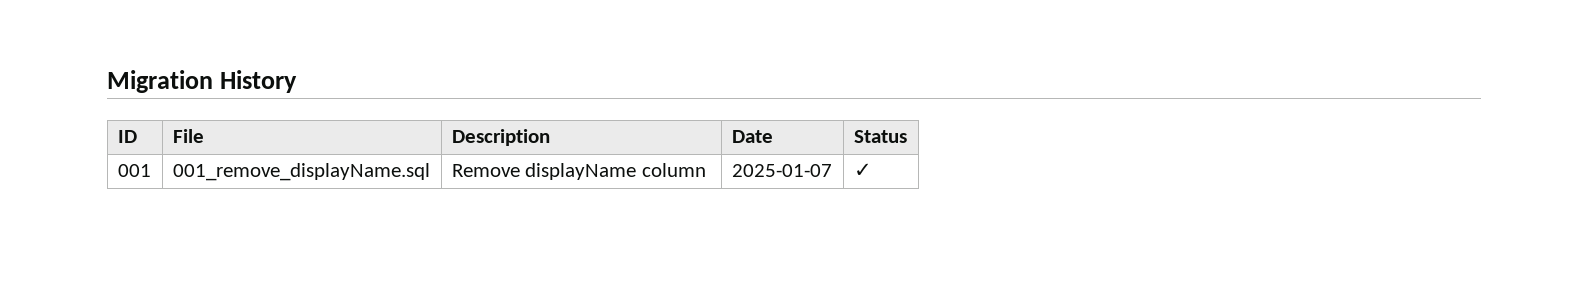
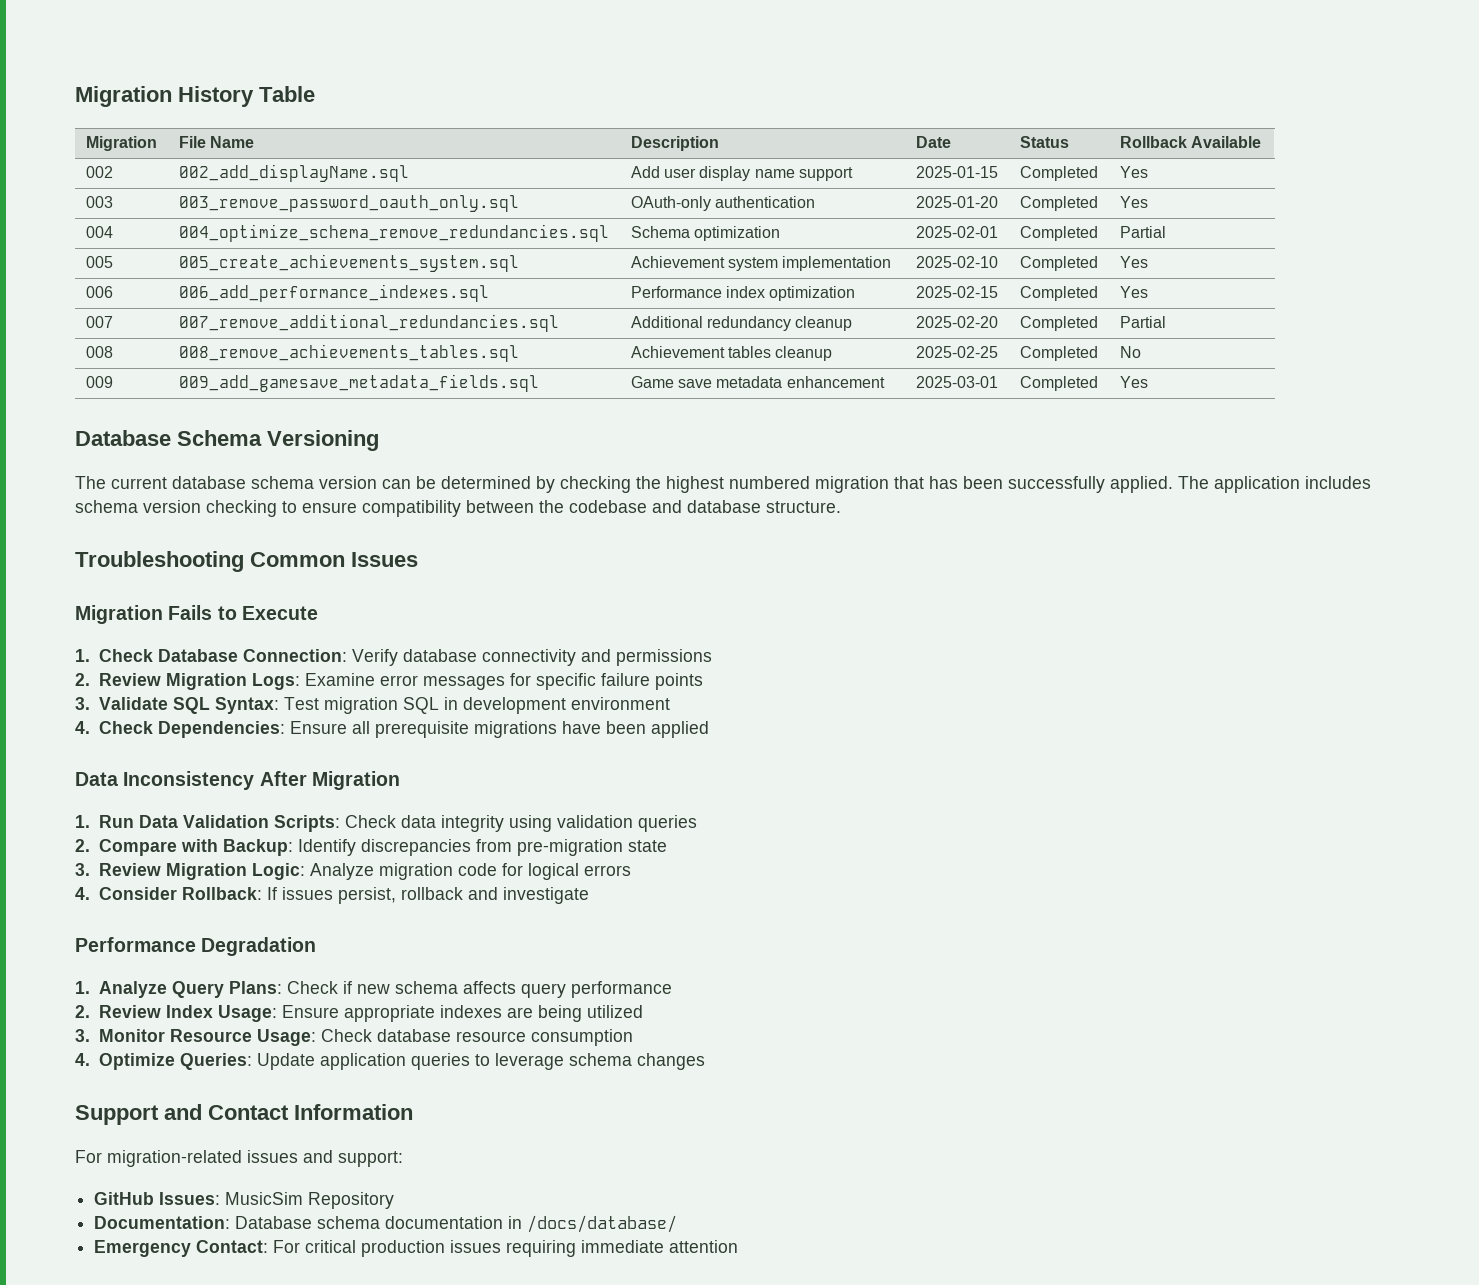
[117,130,137,143] // ID -> [259,86,315,102] [85,136,157,151] Table // Migration
(204, 136) none -> [209,136,254,148] Name
[117,164,151,177] [172,163,430,181] [451,163,706,180] [731,164,832,177] [853,163,872,177] // 001 | 001_remove_displayName.sql | Remove displayName column | 2025-01-07 | ✓ -> [1119,136,1261,148] [85,166,113,178] [178,164,409,182] [630,166,853,181] [915,166,998,178] [1019,166,1098,181] [1119,166,1148,178] [85,196,113,208] [178,195,519,212] [630,196,815,211] [915,196,998,208] [1019,196,1098,211] [1119,196,1148,208] [85,226,113,238] [178,224,609,242] [630,226,780,241] [915,226,998,238] [1019,226,1098,241] [1119,226,1166,238] [85,256,113,268] [178,254,519,272] [630,256,892,271] [915,256,998,268] [1019,256,1098,271] [1119,256,1148,268] [85,286,113,298] [178,284,489,302] [630,286,856,301] [915,286,998,298] [1019,286,1098,301] [1119,286,1148,298] [85,316,113,328] [178,314,559,332] [630,316,853,331] [915,316,998,328] [1019,316,1098,331] [1119,316,1166,328] [85,346,113,358] [178,344,519,362] [630,346,833,361] [915,346,998,358] [1019,346,1098,361] [1119,346,1141,358] [85,376,113,388] [178,374,539,392] [630,376,885,388] [915,376,998,388] [1019,376,1098,391] [1119,376,1148,388] [75,430,379,451] [75,476,1371,493] [75,500,841,517] [75,551,418,572] [75,605,318,624] [75,649,712,666] [75,673,703,690] [75,697,670,714] [75,721,709,738] [75,771,400,790] [75,815,697,832] [75,839,667,856] [75,863,631,880] [75,887,589,904] [75,937,317,956] [75,981,672,998] [75,1005,643,1022] [75,1029,633,1046] [75,1053,705,1070] [75,1104,413,1125] [75,1150,403,1167] [94,1192,395,1209] [94,1215,678,1233] [94,1240,739,1257] | Rollback Available // 002 | 002_add_displayName.sql | Add user display name support | 2025-01-15 | Completed | Yes // 003 | 003_remove_password_oauth_only.sql | OAuth-only authentication | 2025-01-20 | Completed | Yes // 004 | 004_optimize_schema_remove_redundancies.sql | Schema optimization | 2025-02-01 | Completed | Partial // 005 | 005_create_achievements_system.sql | Achievement system implementation | 2025-02-10 | Completed | Yes // 006 | 006_add_performance_indexes.sql | Performance index optimization | 2025-02-15 | Completed | Yes // 007 | 007_remove_additional_redundancies.sql | Additional redundancy cleanup | 2025-02-20 | Completed | Partial // 008 | 008_remove_achievements_tables.sql | Achievement tables cleanup | 2025-02-25 | Completed | No // 009 | 009_add_gamesave_metadata_fields.sql | Game save metadata enhancement | 2025-03-01 | Completed | Yes // Database Schema Versioning // The current database schema version can be determined by checking the highest numbered migration that has been successfully applied. The application includes schema version checking to ensure compatibility between the codebase and database structure. // Troubleshooting Common Issues // Migration Fails to Execute // 1. Check Database Connection: Verify database connectivity and permissions // 2. Review Migration Logs: Examine error messages for specific failure points // 3. Validate SQL Syntax: Test migration SQL in development environment // 4. Check Dependencies: Ensure all prerequisite migrations have been applied // Data Inconsistency After Migration // 1. Run Data Validation Scripts: Check data integrity using validation queries // 2. Compare with Backup: Identify discrepancies from pre-migration state // 3. Review Migration Logic: Analyze migration code for logical errors // 4. Consider Rollback: If issues persist, rollback and investigate // Performance Degradation // 1. Analyze Query Plans: Check if new schema affects query performance // 2. Review Index Usage: Ensure appropriate indexes are being utilized // 3. Monitor Resource Usage: Check database resource consumption // 4. Optimize Queries: Update application queries to leverage schema changes // Support and Contact Information // For migration-related issues and support: // GitHub Issues: MusicSim Repository // Documentation: Database schema documentation in /docs/database/ // Emergency Contact: For critical production issues requiring immediate attention

